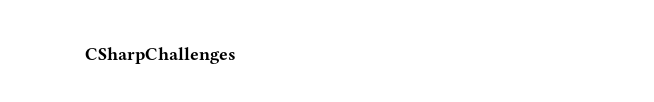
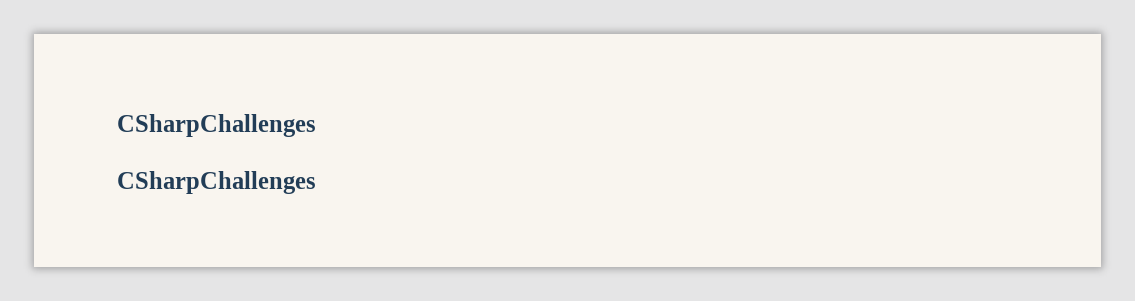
[85,47,236,64] CSharpChallenges -> [117,114,316,137] [117,171,316,194] CSharpChallenges // CSharpChallenges

